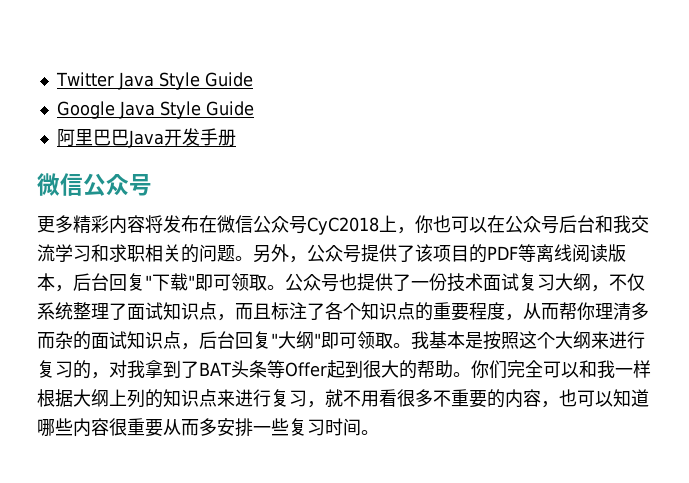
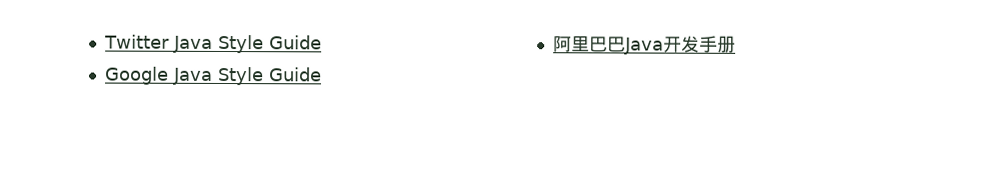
[37,173,152,196] [37,215,649,235] [37,244,626,263] [37,273,645,292] [37,302,649,321] [37,331,645,350] [37,360,651,379] [37,389,649,408] [37,418,379,437] // 微信公众号 // 更多精彩内容将发布在微信公众号CyC2018上，你也可以在公众号后台和我交流学习和求职相关的问题。另外，公众号提供了该项目的PDF等离线阅读版本，后台回复"下载"即可领取。公众号也提供了一份技术面试复习大纲，不仅系统整理了面试知识点，而且标注了各个知识点的重要程度，从而帮你理清多而杂的面试知识点，后台回复"大纲"即可领取。我基本是按照这个大纲来进行复习的，对我拿到了BAT头条等Offer起到很大的帮助。你们完全可以和我一样根据大纲上列的知识点来进行复习，就不用看很多不重要的内容，也可以知道哪些内容很重要从而多安排一些复习时间。 -> (736, 44) none

